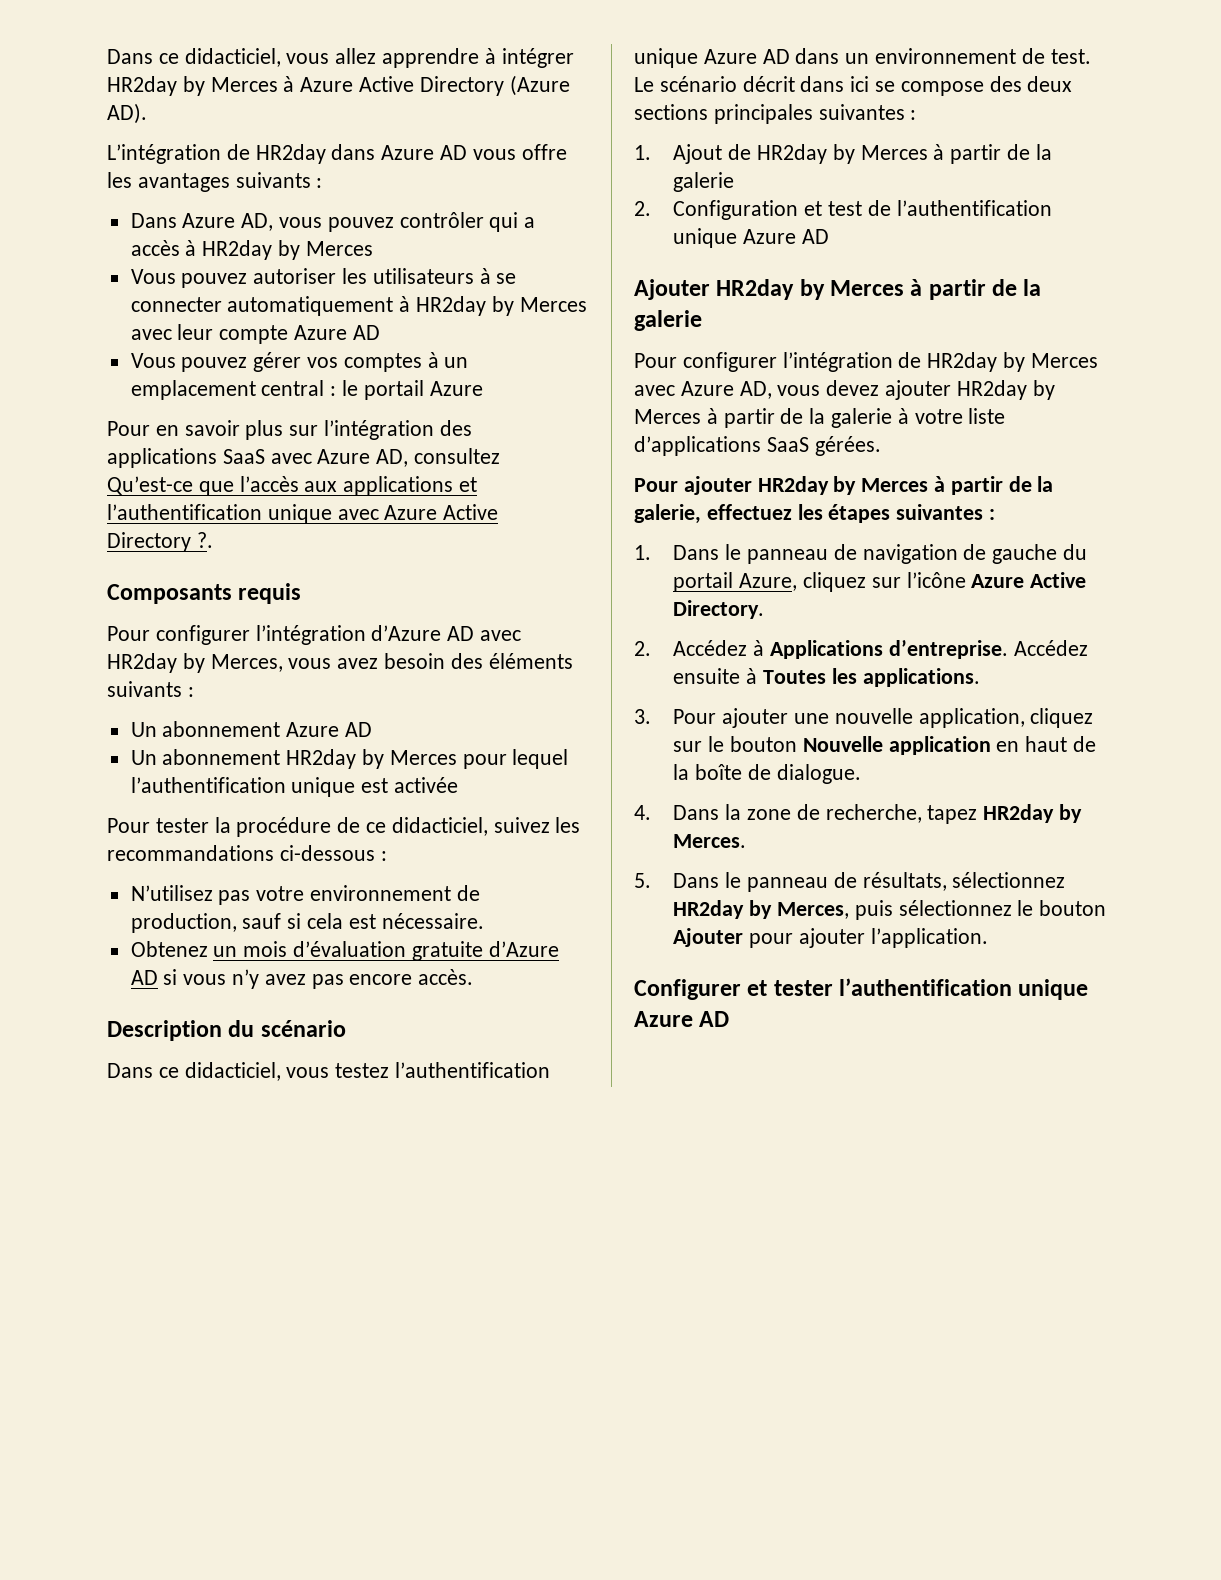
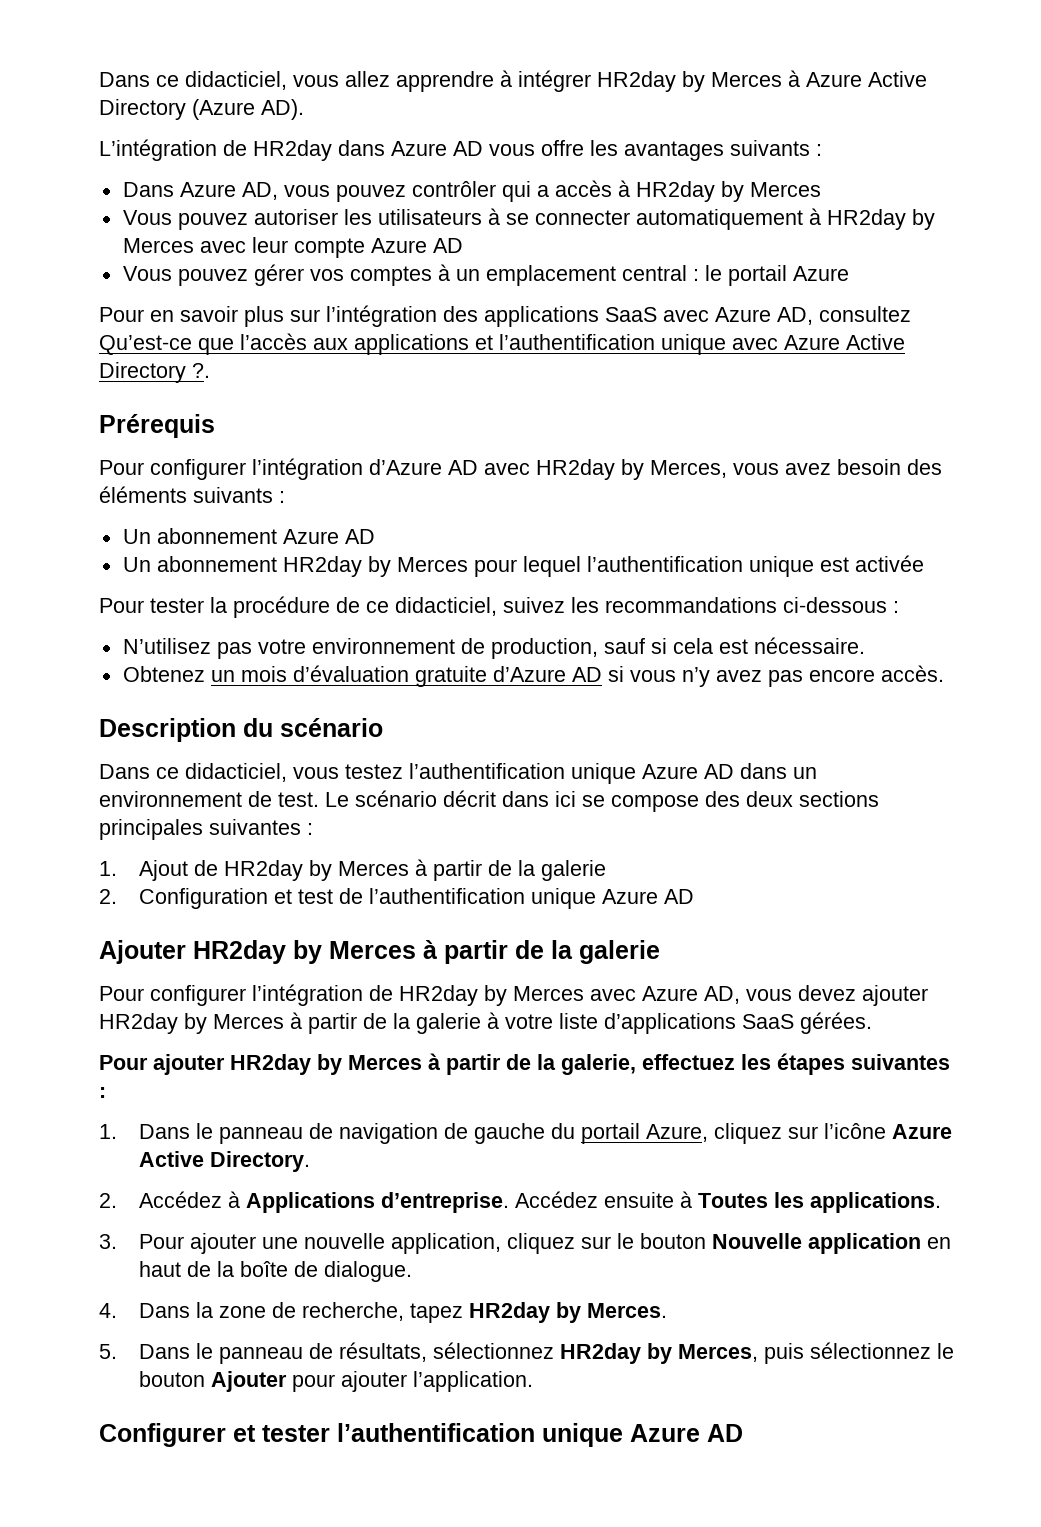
[107,583,302,604] Composants requis -> [99,414,215,438] Prérequis

